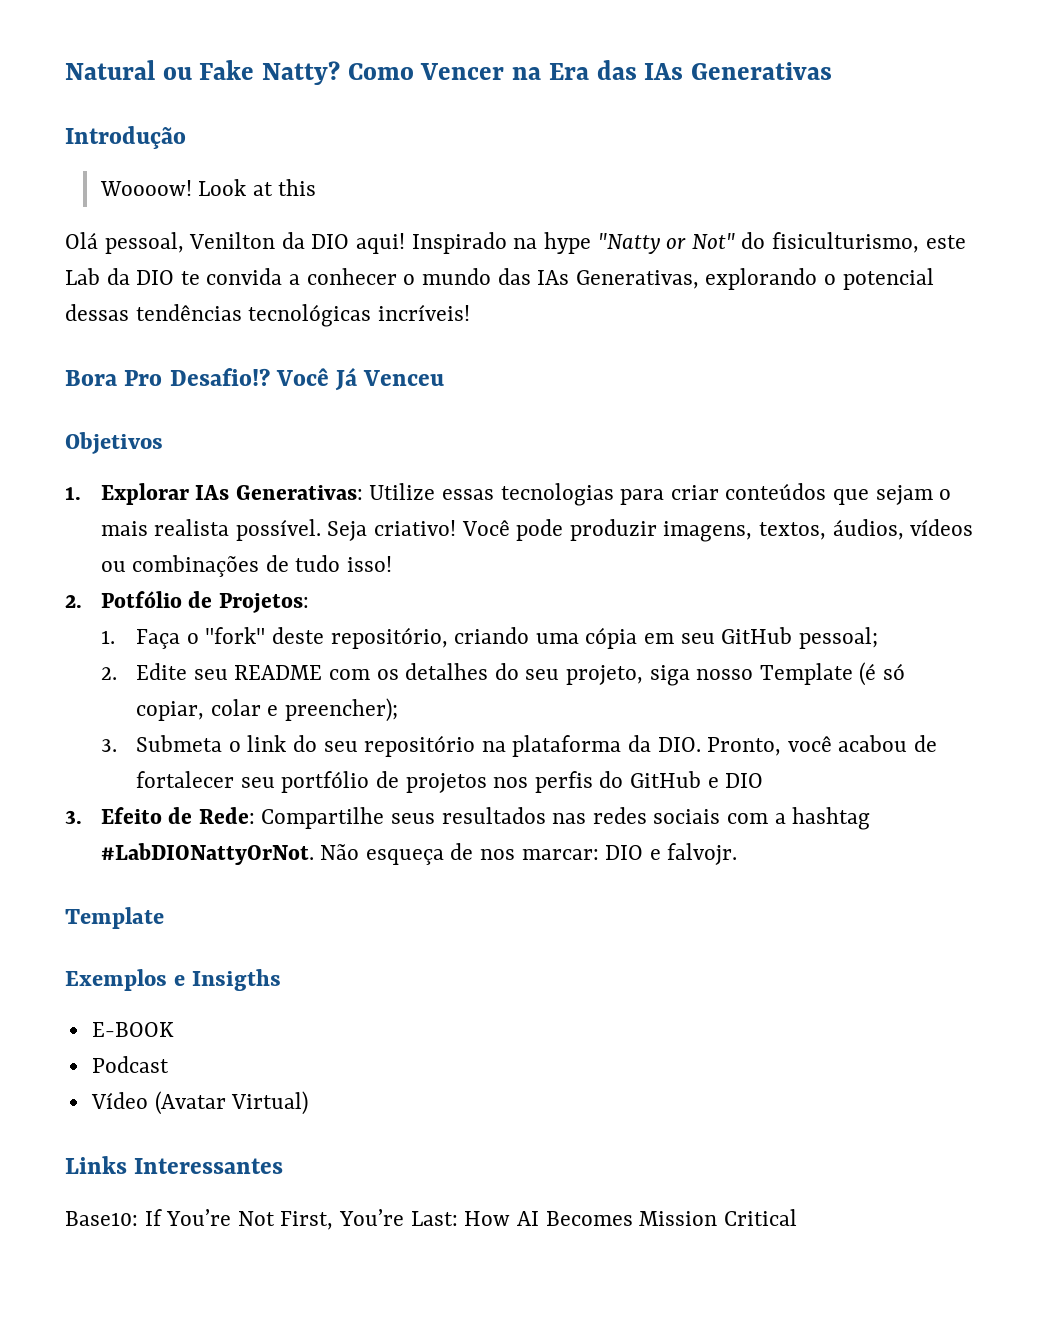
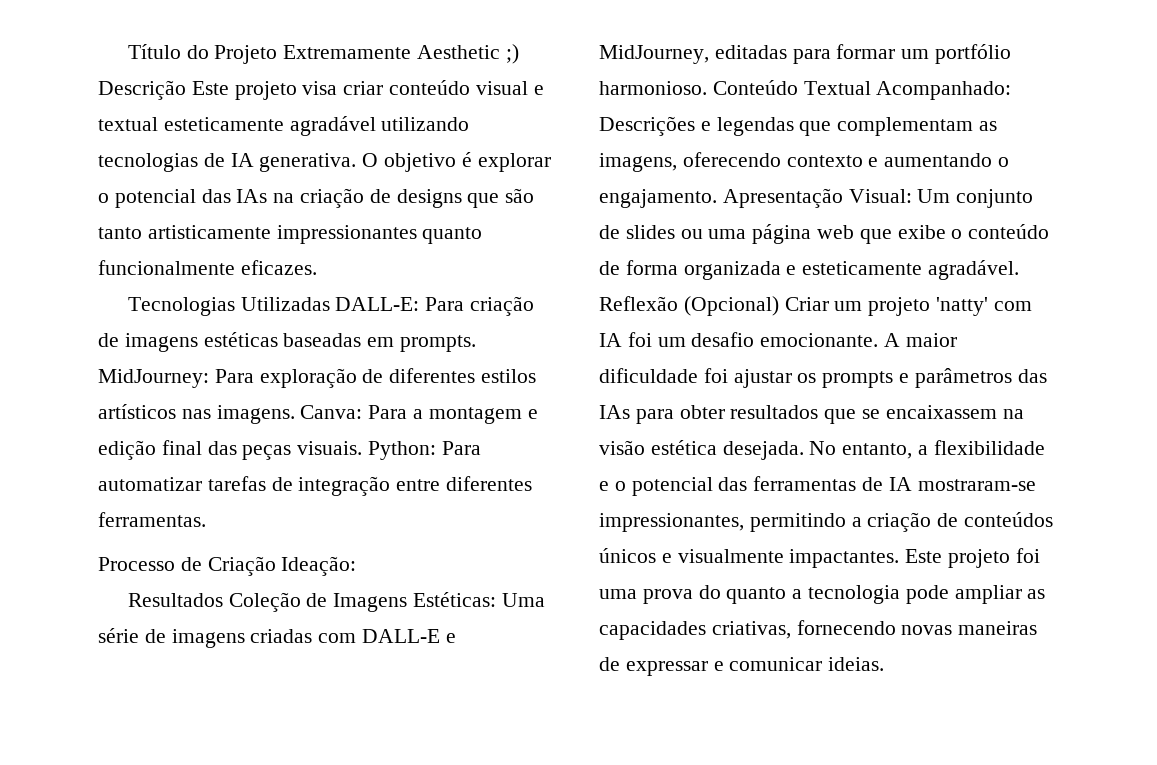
[65,60,832,85] [65,126,186,149] [99,179,317,196] [65,232,966,254] [65,268,934,290] [65,304,470,327] [65,367,445,391] [65,432,163,454] [65,483,952,506] [100,519,974,542] [100,555,393,577] [65,591,309,613] [100,627,878,649] [100,662,906,686] [136,698,398,722] [100,735,938,757] [136,771,764,793] [65,807,871,830] [100,843,738,865] [65,907,164,929] [65,969,281,991] [91,1022,174,1037] [91,1056,169,1073] [90,1091,309,1115] [65,1156,284,1174] [65,1209,797,1230] Natural ou Fake Natty? Como Vencer na Era das IAs Generativas // Introdução // Woooow! Look at this // Olá pessoal, Venilton da DIO aqui! Inspirado na hype "Natty or Not" do fisiculturismo, este Lab da DIO te convida a conhecer o mundo das IAs Generativas, explorando o potencial dessas tendências tecnológicas incríveis! // Bora Pro Desafio!? Você Já Venceu // Objetivos // 1. Explorar IAs Generativas: Utilize essas tecnologias para criar conteúdos que sejam o mais realista possível. Seja criativo! Você pode produzir imagens, textos, áudios, vídeos ou combinações de tudo isso! // 2. Potfólio de Projetos: // 1. Faça o "fork" deste repositório, criando uma cópia em seu GitHub pessoal; // 2. Edite seu README com os detalhes do seu projeto, siga nosso Template (é só copiar, colar e preencher); // 3. Submeta o link do seu repositório na plataforma da DIO. Pronto, você acabou de fortalecer seu portfólio de projetos nos perfis do GitHub e DIO // 3. Efeito de Rede: Compartilhe seus resultados nas redes sociais com a hashtag #LabDIONattyOrNot. Não esqueça de nos marcar: DIO e falvojr. // Template // Exemplos e Insigths // E-BOOK // Podcast // Vídeo (Avatar Virtual) // Links Interessantes // Base10: If You’re Not First, You’re Last: How AI Becomes Mission Critical -> [127,44,519,64] [98,80,544,100] [98,116,470,136] [98,152,551,172] [98,188,535,208] [98,225,483,244] [98,260,317,275] [127,296,535,316] [98,332,477,352] [98,368,537,388] [98,404,538,424] [98,440,481,460] [98,476,533,496] [98,512,206,527] [98,556,357,576] [127,592,545,612] [98,628,456,648] [599,44,1012,64] [599,80,1012,100] [599,116,998,136] [599,152,1010,172] [599,188,1034,208] [599,224,1050,244] [599,260,1020,280] [599,296,1032,316] [599,332,957,347] [599,368,1047,388] [599,405,1024,424] [599,440,1045,460] [599,476,1036,496] [599,512,1054,532] [599,548,1040,568] [599,585,1046,604] [599,620,1038,640] [599,657,885,676] Título do Projeto Extremamente Aesthetic ;) Descrição Este projeto visa criar conteúdo visual e textual esteticamente agradável utilizando tecnologias de IA generativa. O objetivo é explorar o potencial das IAs na criação de designs que são tanto artisticamente impressionantes quanto funcionalmente eficazes. // Tecnologias Utilizadas DALL-E: Para criação de imagens estéticas baseadas em prompts. MidJourney: Para exploração de diferentes estilos artísticos nas imagens. Canva: Para a montagem e edição final das peças visuais. Python: Para automatizar tarefas de integração entre diferentes ferramentas. // Processo de Criação Ideação: // Resultados Coleção de Imagens Estéticas: Uma série de imagens criadas com DALL-E e MidJourney, editadas para formar um portfólio harmonioso. Conteúdo Textual Acompanhado: Descrições e legendas que complementam as imagens, oferecendo contexto e aumentando o engajamento. Apresentação Visual: Um conjunto de slides ou uma página web que exibe o conteúdo de forma organizada e esteticamente agradável. Reflexão (Opcional) Criar um projeto 'natty' com IA foi um desafio emocionante. A maior dificuldade foi ajustar os prompts e parâmetros das IAs para obter resultados que se encaixassem na visão estética desejada. No entanto, a flexibilidade e o potencial das ferramentas de IA mostraram-se impressionantes, permitindo a criação de conteúdos únicos e visualmente impactantes. Este projeto foi uma prova do quanto a tecnologia pode ampliar as capacidades criativas, fornecendo novas maneiras de expressar e comunicar ideias.

